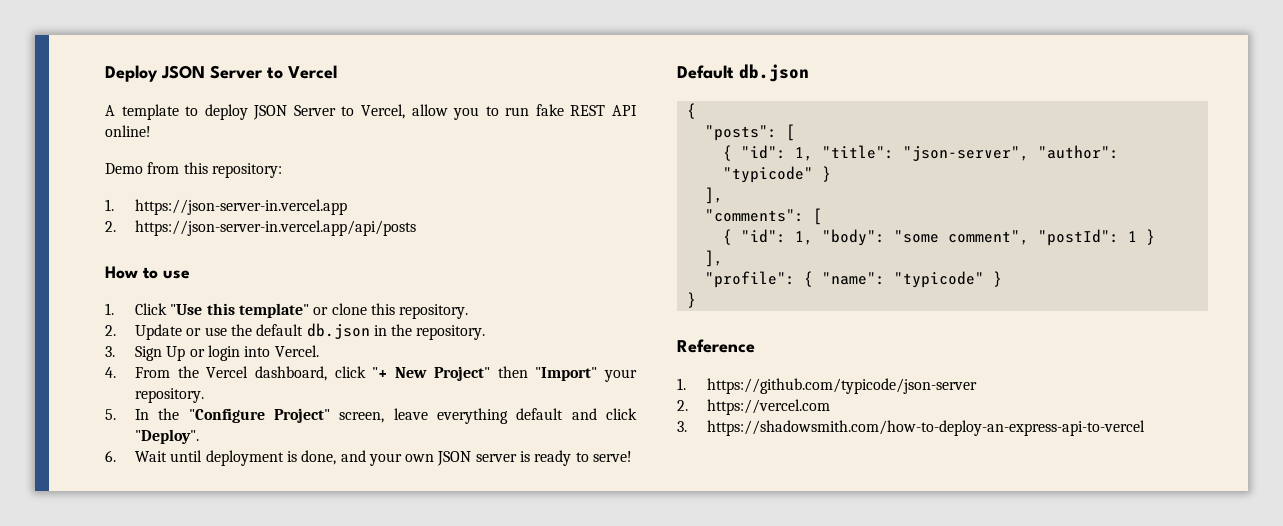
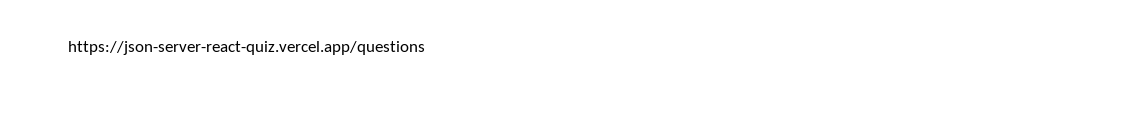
[105,65,337,82] [105,104,637,120] [105,125,151,137] [105,162,282,178] [105,199,347,215] [105,220,416,236] [105,266,190,279] [105,303,469,319] [105,323,486,340] [105,345,319,361] [105,366,638,382] [134,388,204,403] [105,408,638,424] [134,429,199,444] [105,450,633,466] [677,64,809,82] [686,103,696,119] [704,124,795,141] [722,145,1119,161] [722,166,831,183] [704,187,723,204] [704,208,822,225] [722,229,1155,246] [704,250,723,267] [704,271,1002,288] [686,292,696,308] [677,339,755,353] [677,378,977,394] [677,399,830,415] [677,420,1145,436] Deploy JSON Server to Vercel // A template to deploy JSON Server to Vercel, allow you to run fake REST API online! // Demo from this repository: // 1. https://json-server-in.vercel.app // 2. https://json-server-in.vercel.app/api/posts // How to use // 1. Click "Use this template" or clone this repository. // 2. Update or use the default db.json in the repository. // 3. Sign Up or login into Vercel. // 4. From the Vercel dashboard, click "+ New Project" then "Import" your repository. // 5. In the "Configure Project" screen, leave everything default and click "Deploy". // 6. Wait until deployment is done, and your own JSON server is ready to serve! // Default db.json // { // "posts": [ // { "id": 1, "title": "json-server", "author": "typicode" } // ], // "comments": [ // { "id": 1, "body": "some comment", "postId": 1 } // ], // "profile": { "name": "typicode" } // } // Reference // 1. https://github.com/typicode/json-server // 2. https://vercel.com // 3. https://shadowsmith.com/how-to-deploy-an-express-api-to-vercel -> [68,41,425,55] https://json-server-react-quiz.vercel.app/questions

